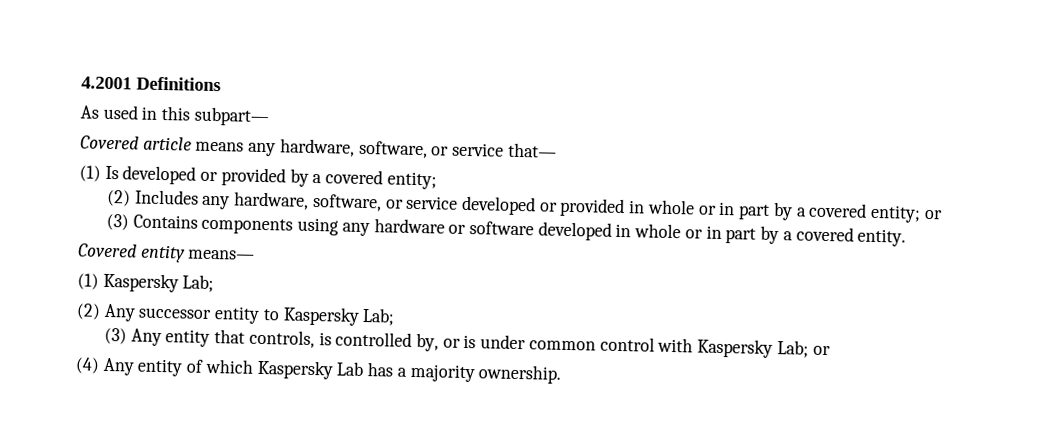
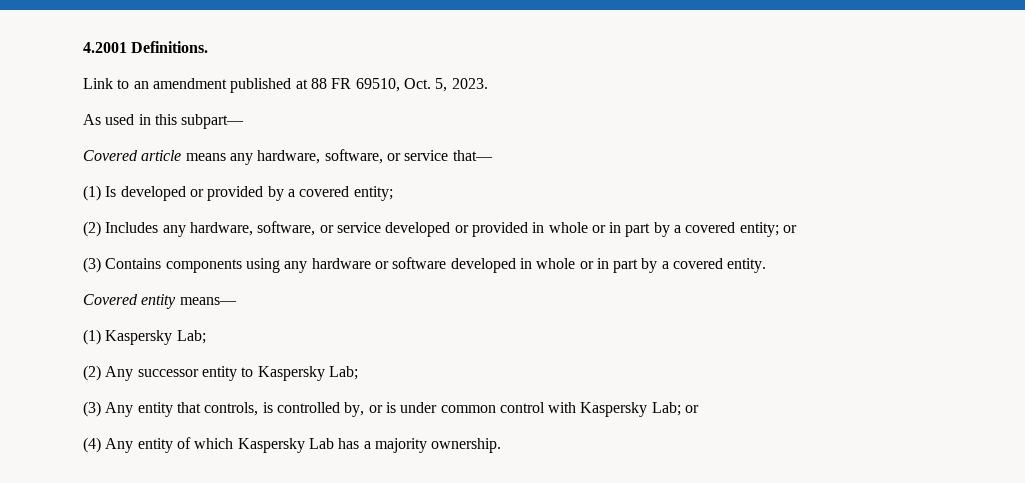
[136,76,221,92] Definitions -> [131,41,209,53] [83,78,488,93] Definitions. // Link to an amendment published at 88 FR 69510, Oct. 5, 2023.

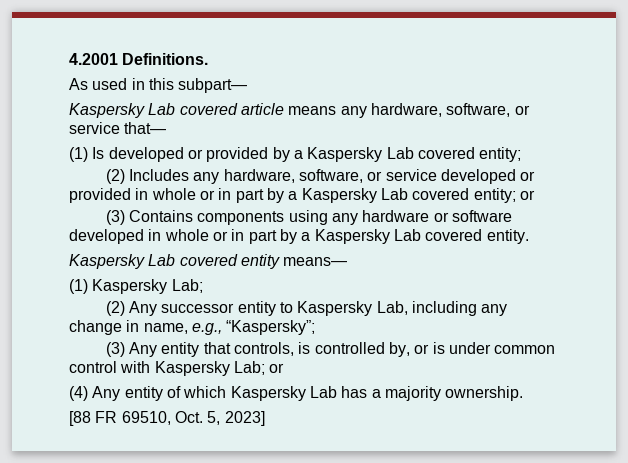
[83,78,488,93] // Link to an amendment published at 88 FR 69510, Oct. 5, 2023. -> (209, 59) none
[83,150,138,161] Covered -> [69,103,238,118] Kaspersky Lab covered
(295, 193) none -> [307,147,414,162] Kaspersky Lab
(682, 229) none -> [301,188,408,203] Kaspersky Lab
(669, 265) none -> [314,229,421,244] Kaspersky Lab
[83,294,138,305] Covered -> [69,254,238,269] Kaspersky Lab covered
[328,366,358,380] Lab; -> [376,301,508,316] [69,320,316,335] Lab, including any change in name, e.g., “Kaspersky”;
(502, 445) none -> [69,411,265,426] // [88 FR 69510, Oct. 5, 2023]

